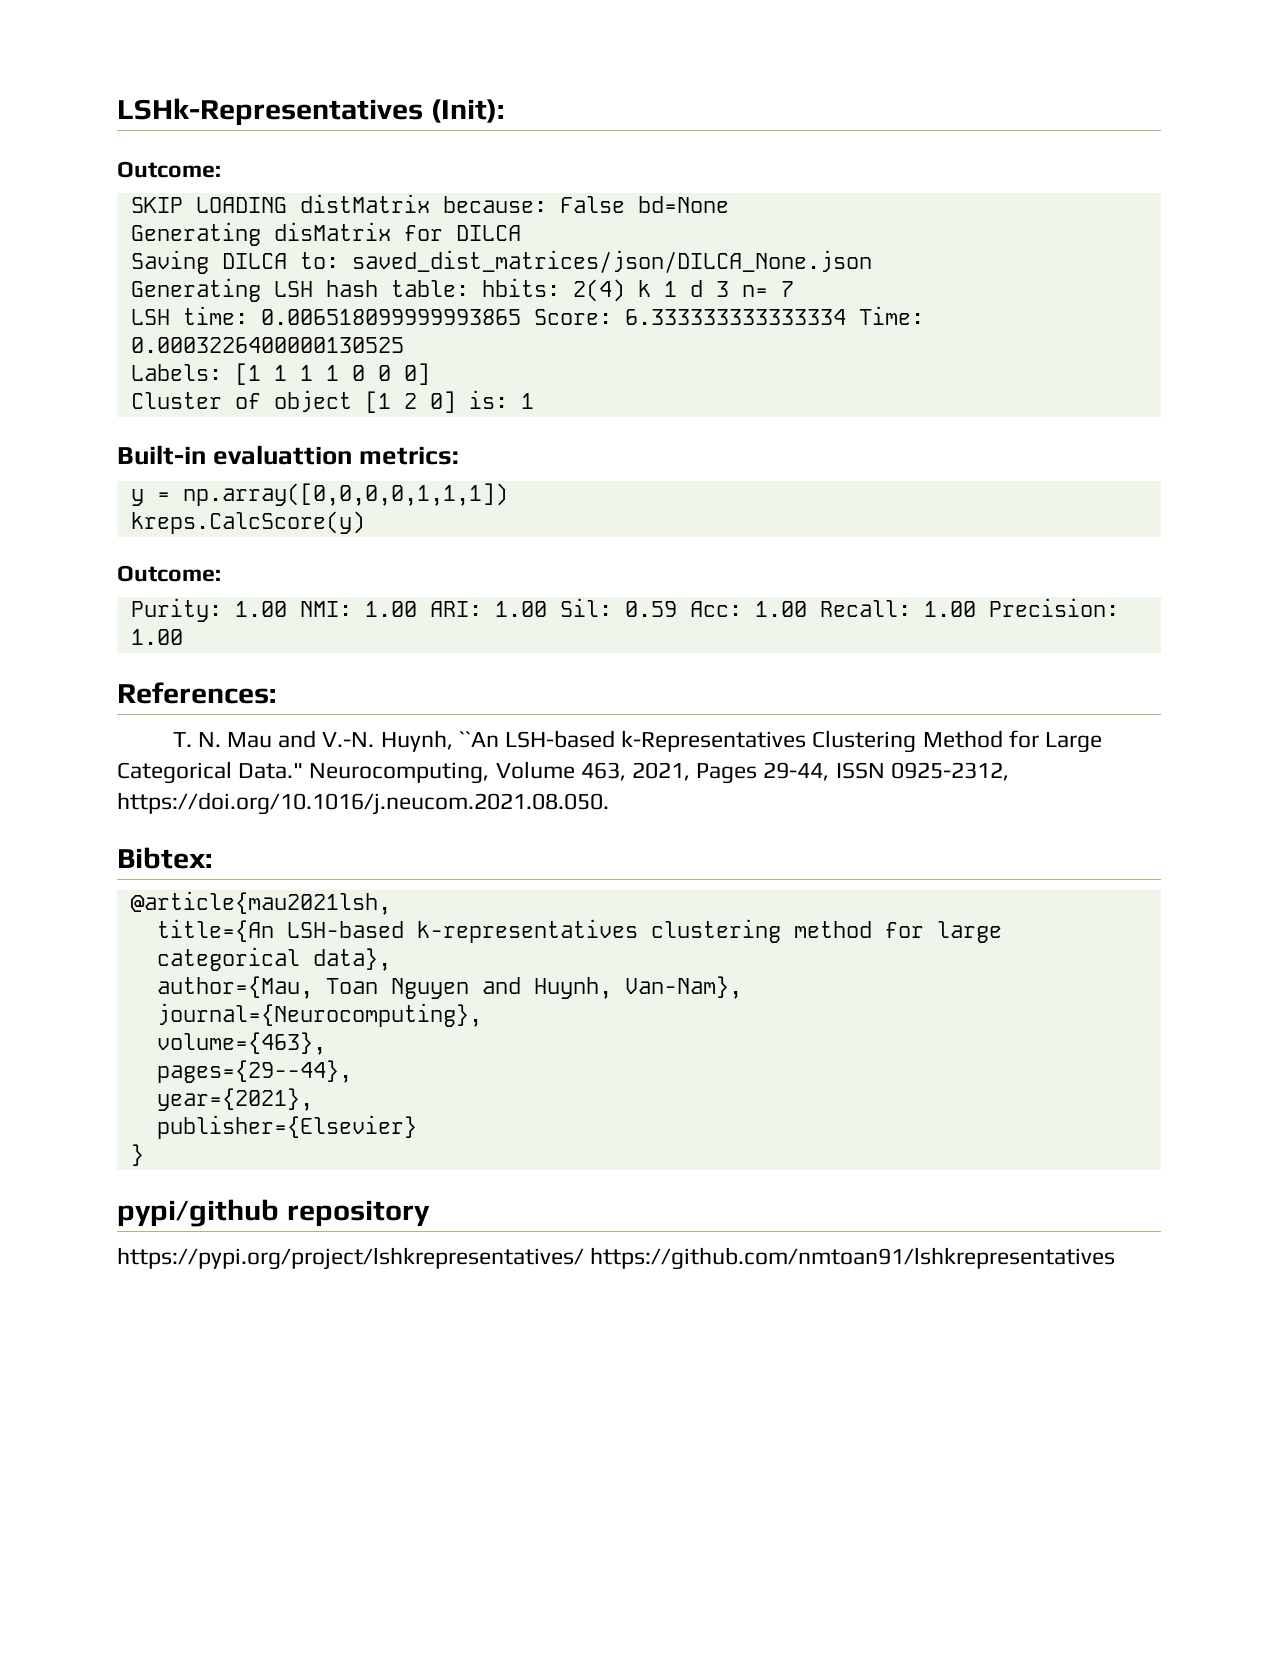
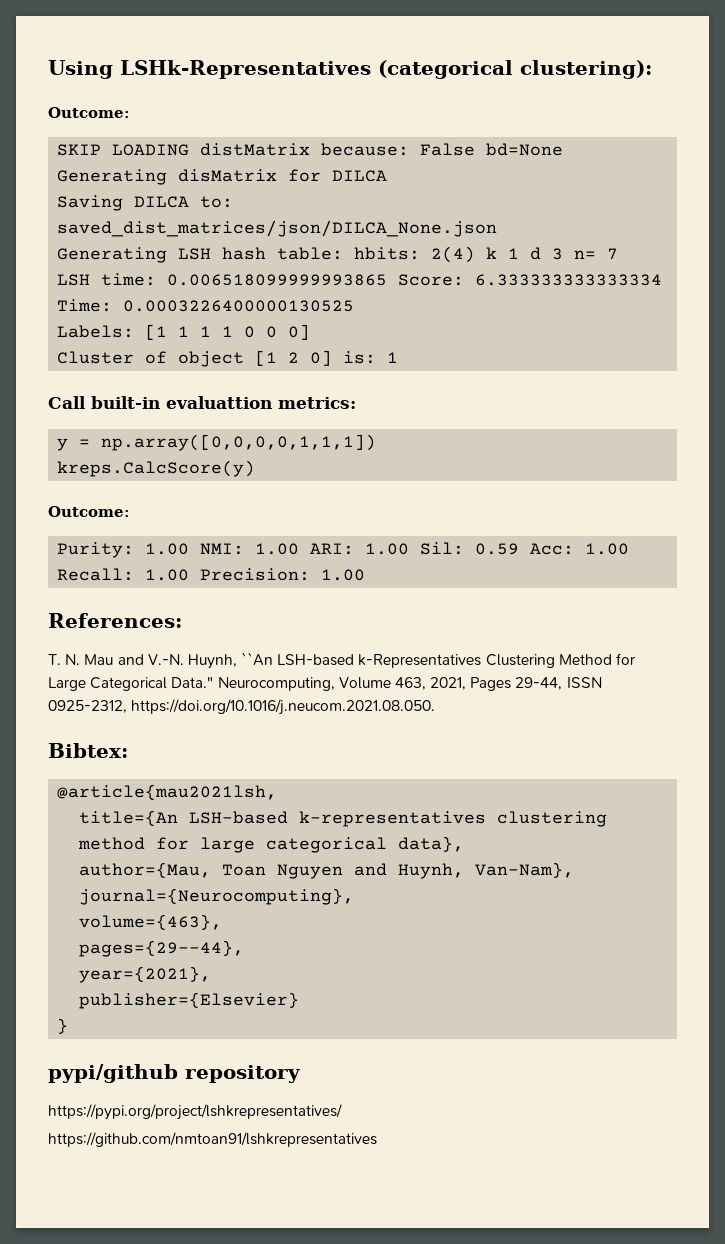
[117,98,504,126] LSHk-Representatives (Init): -> [48,60,652,79] Using LSHk-Representatives (categorical clustering):
[117,445,206,465] Built-in -> [48,396,160,409] Call built-in
(584, 1258) none -> (342, 1112) //

